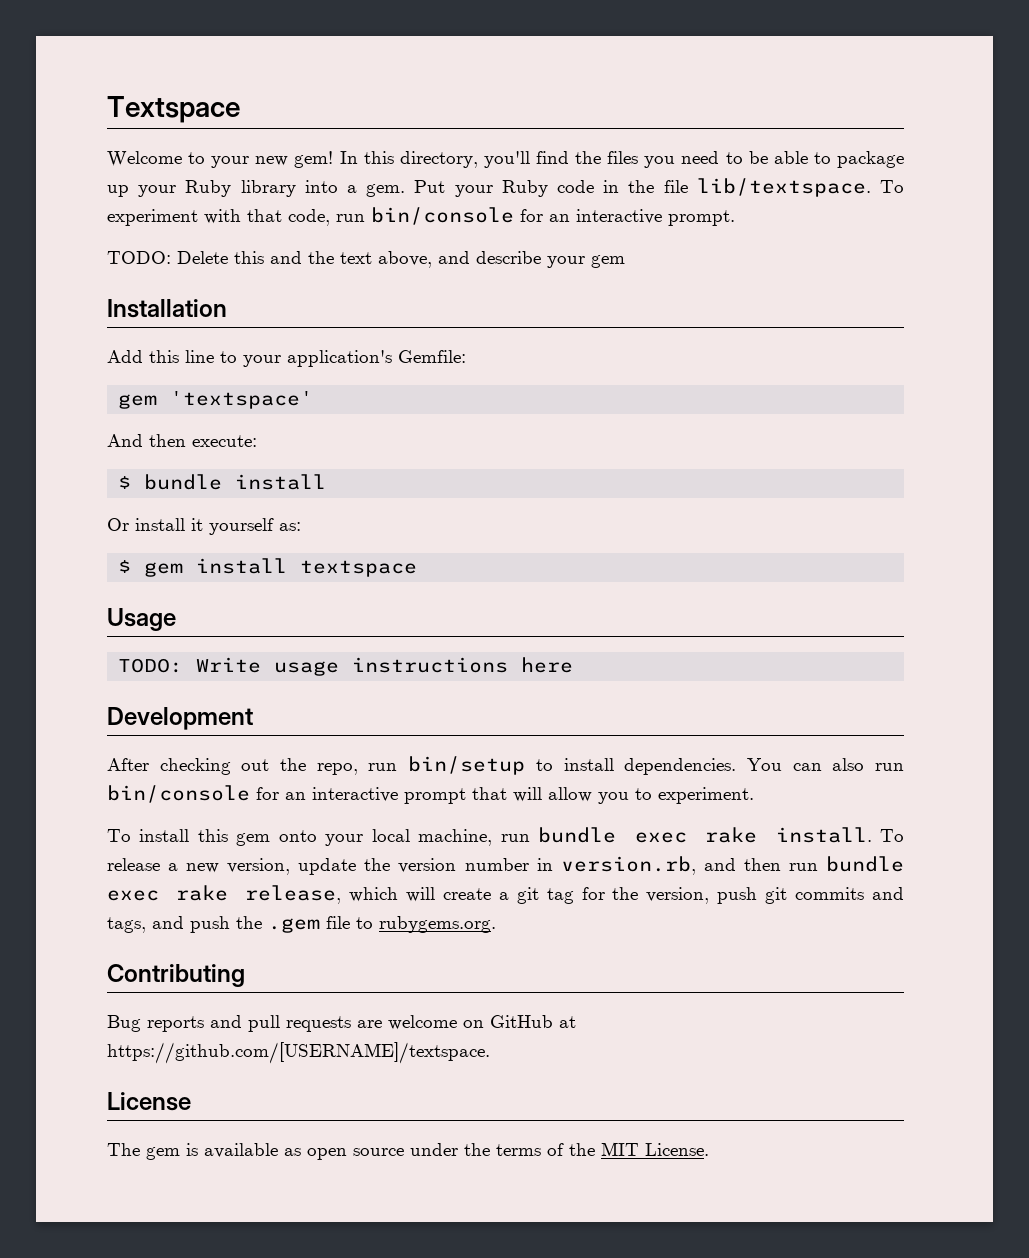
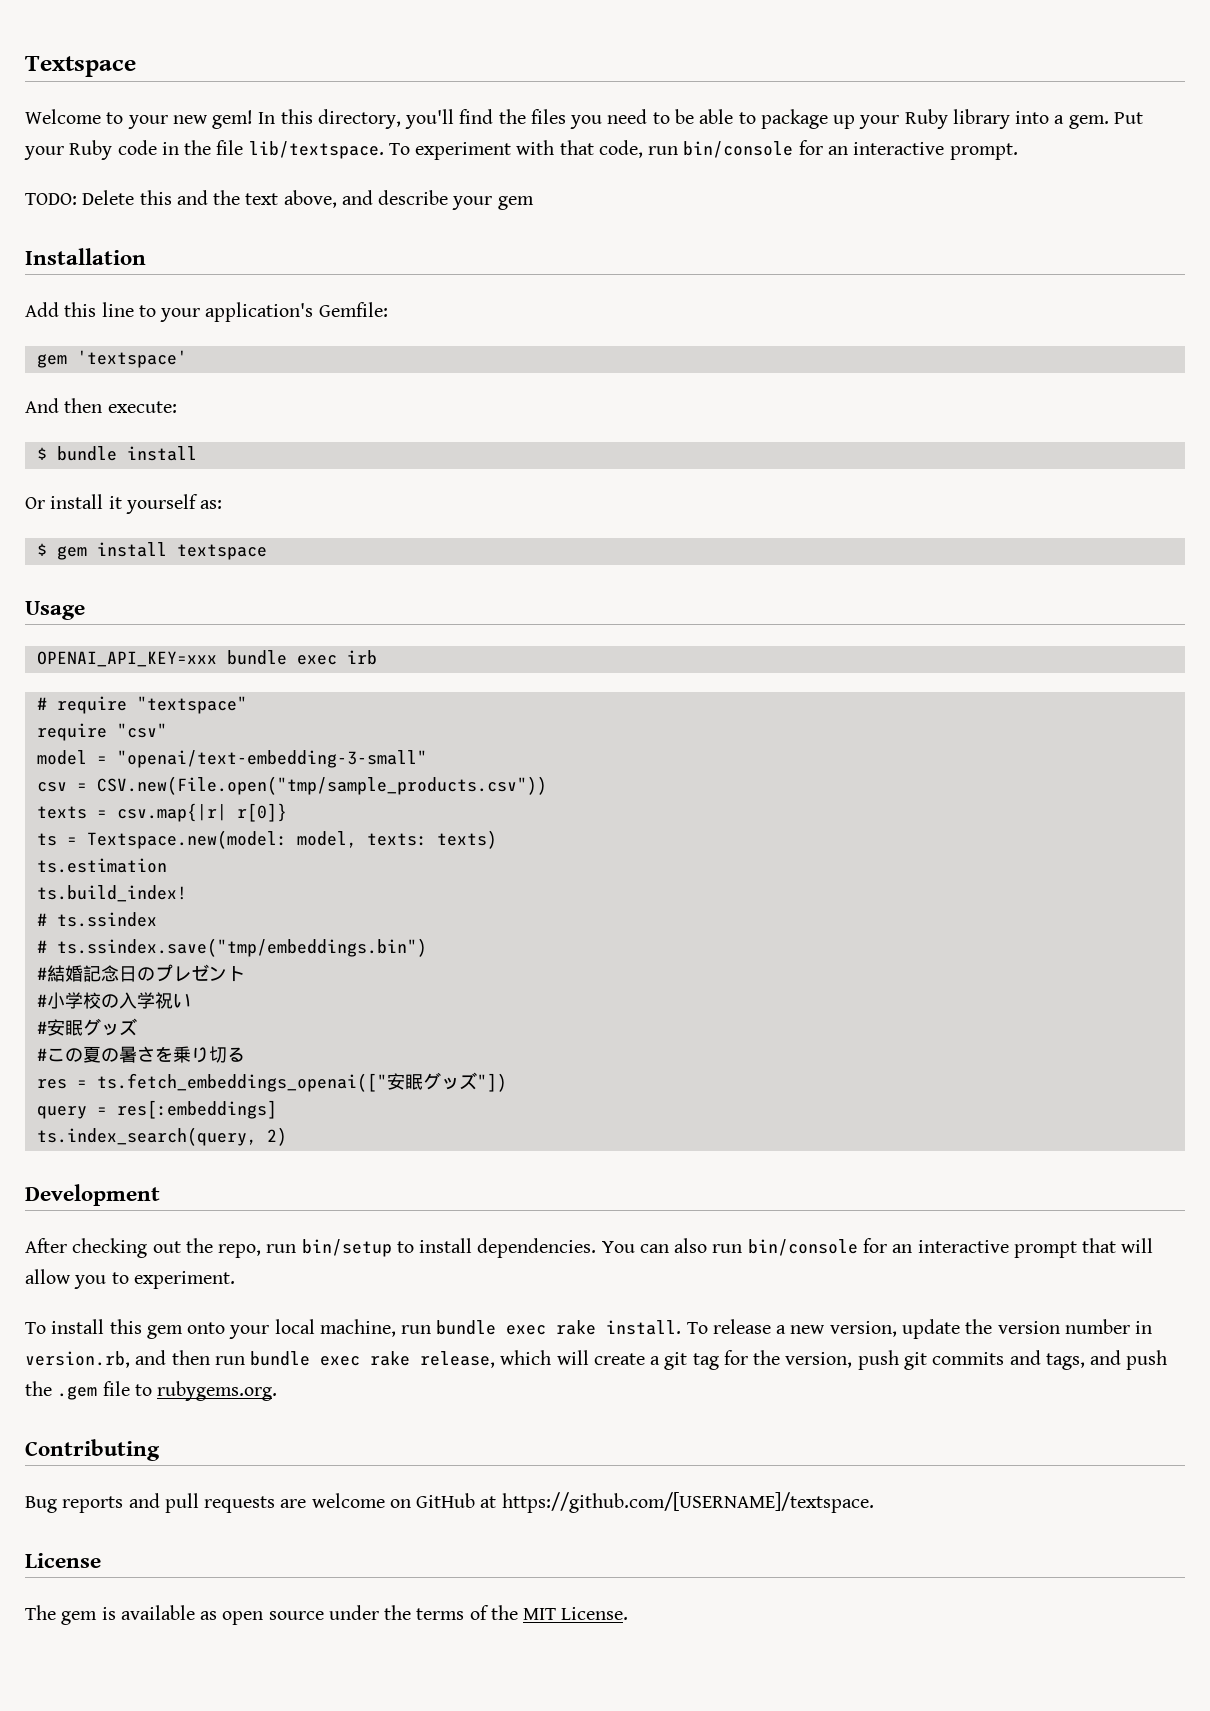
[118,657,574,676] TODO: Write usage instructions here -> [36,650,377,667] [36,696,247,714] [36,723,167,741] [36,750,427,768] [36,776,547,795] [36,803,287,822] [36,830,497,849] [36,858,167,873] [36,885,187,902] [36,912,157,927] [36,938,427,957] [36,964,245,982] [36,992,191,1009] [36,1018,137,1036] [36,1046,245,1063] [36,1072,507,1092] [36,1100,277,1119] [36,1127,287,1146] OPENAI_API_KEY=xxx bundle exec irb // # require "textspace" // require "csv" // model = "openai/text-embedding-3-small" // csv = CSV.new(File.open("tmp/sample_products.csv")) // texts = csv.map{|r| r[0]} // ts = Textspace.new(model: model, texts: texts) // ts.estimation // ts.build_index! // # ts.ssindex // # ts.ssindex.save("tmp/embeddings.bin") // #結婚記念日のプレゼント // #小学校の入学祝い // #安眠グッズ // #この夏の暑さを乗り切る // res = ts.fetch_embeddings_openai(["安眠グッズ"]) // query = res[:embeddings] // ts.index_search(query, 2)

